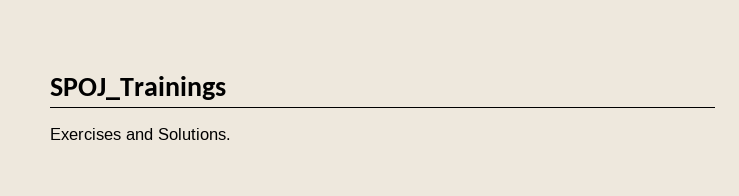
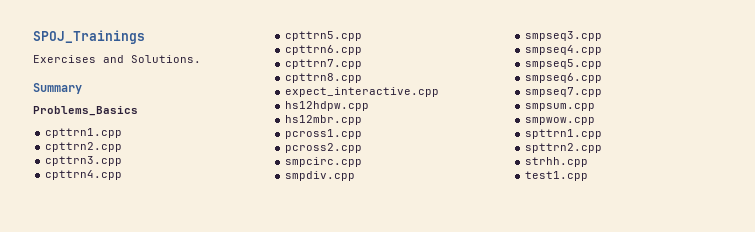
(231, 134) none -> [33,83,82,94] [33,106,138,116] [45,128,123,138] [45,142,123,152] [45,156,123,166] [45,170,123,180] [285,31,363,41] [285,45,363,55] [285,59,363,69] [285,73,363,83] [285,87,440,97] [285,101,370,111] [285,115,363,125] [285,129,363,139] [285,143,363,153] [285,157,363,167] [285,171,356,181] [525,31,603,41] [525,45,603,55] [525,59,603,69] [525,73,603,83] [525,87,603,97] [525,103,596,111] [525,117,596,125] [525,129,603,139] [525,143,603,153] [525,157,589,167] [525,171,589,181] // Summary // Problems_Basics // cpttrn1.cpp // cpttrn2.cpp // cpttrn3.cpp // cpttrn4.cpp // cpttrn5.cpp // cpttrn6.cpp // cpttrn7.cpp // cpttrn8.cpp // expect_interactive.cpp // hs12hdpw.cpp // hs12mbr.cpp // pcross1.cpp // pcross2.cpp // smpcirc.cpp // smpdiv.cpp // smpseq3.cpp // smpseq4.cpp // smpseq5.cpp // smpseq6.cpp // smpseq7.cpp // smpsum.cpp // smpwow.cpp // spttrn1.cpp // spttrn2.cpp // strhh.cpp // test1.cpp

